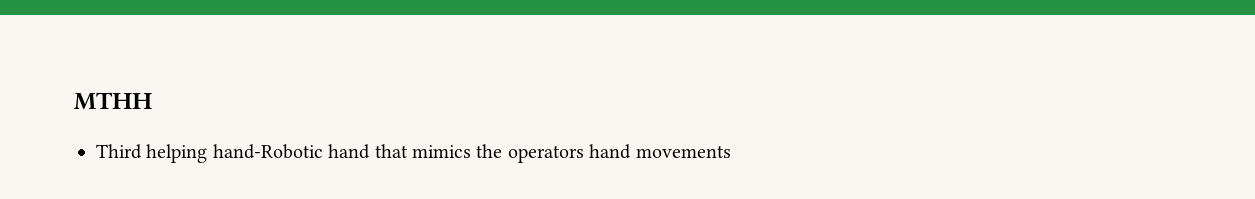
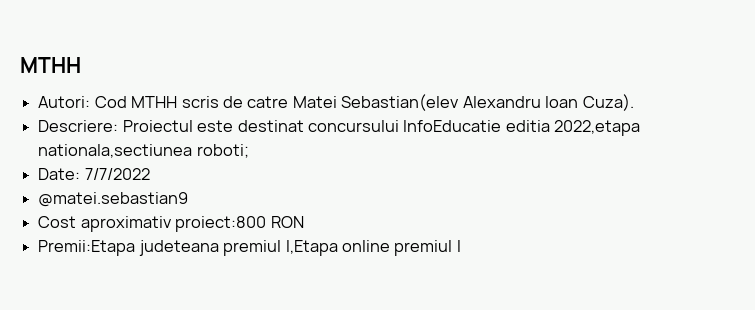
[96,144,731,163] Third helping hand-Robotic hand that mimics the operators hand movements -> [38,94,634,111] [38,120,641,136] [38,144,249,158] [38,168,150,180] [38,192,189,207] [38,216,304,232] [38,240,461,256] Autori: Cod MTHH scris de catre Matei Sebastian(elev Alexandru Ioan Cuza). // Descriere: Proiectul este destinat concursului InfoEducatie editia 2022,etapa nationala,sectiunea roboti; // Date: 7/7/2022 // @matei.sebastian9 // Cost aproximativ proiect:800 RON // Premii:Etapa judeteana premiul I,Etapa online premiul I

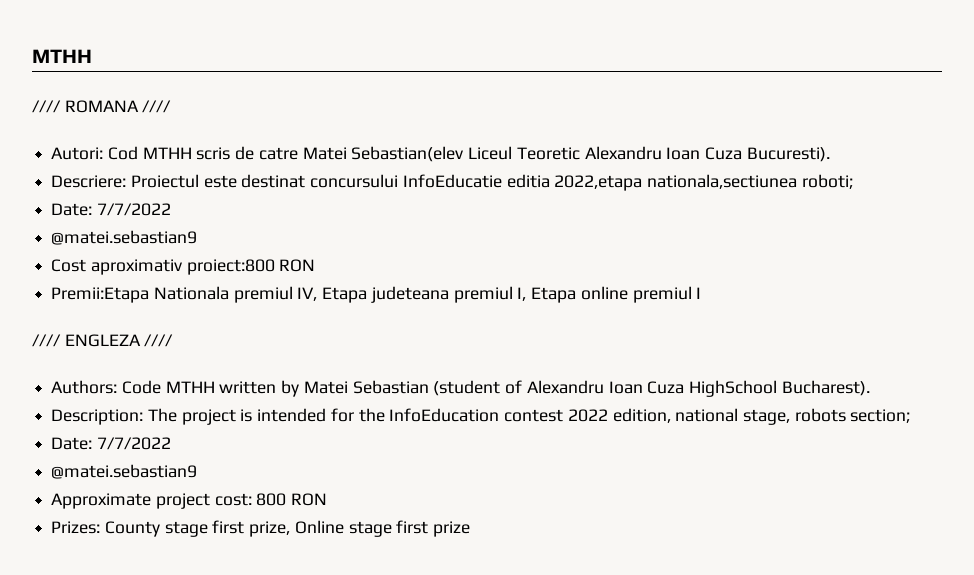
[20,57,81,73] MTHH -> [32,49,92,63] [32,100,172,113] MTHH // //// ROMANA ////
[462,94,634,111] Alexandru Ioan Cuza). -> [468,146,830,162] Liceul Teoretic Alexandru Ioan Cuza Bucuresti).
[138,240,461,256] judeteana premiul I,Etapa online premiul I -> [153,286,702,303] [32,334,174,347] [51,380,870,397] [51,408,911,425] [51,437,171,450] [51,464,198,479] [51,493,328,509] [51,520,471,537] Nationala premiul IV, Etapa judeteana premiul I, Etapa online premiul I // //// ENGLEZA //// // Authors: Code MTHH written by Matei Sebastian (student of Alexandru Ioan Cuza HighSchool Bucharest). // Description: The project is intended for the InfoEducation contest 2022 edition, national stage, robots section; // Date: 7/7/2022 // @matei.sebastian9 // Approximate project cost: 800 RON // Prizes: County stage first prize, Online stage first prize

